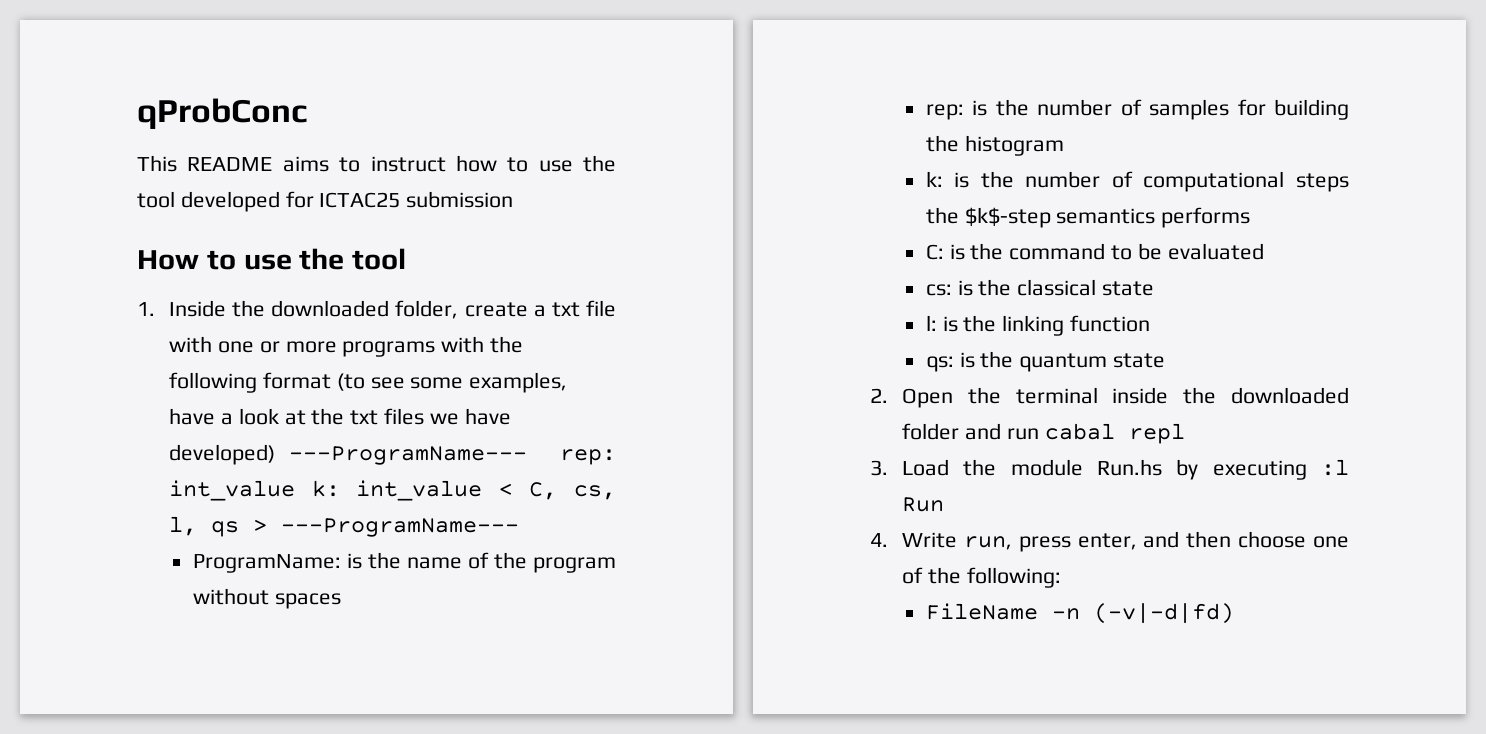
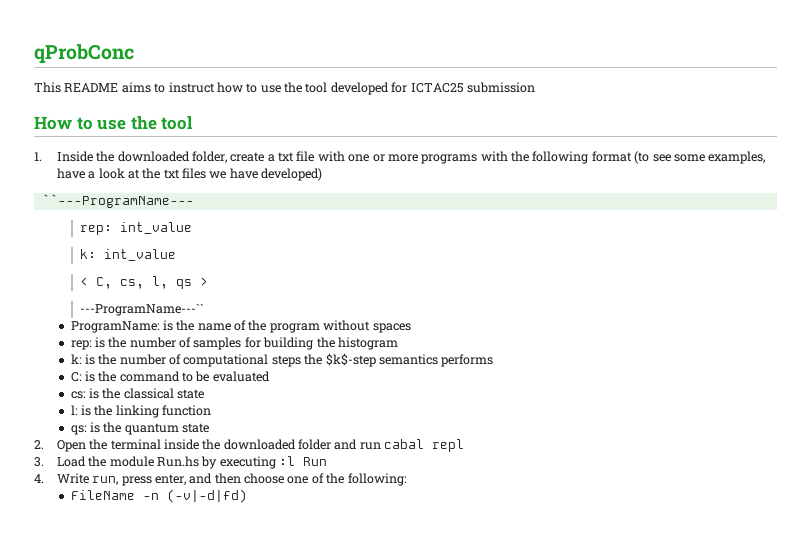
[288,446,527,465] ---ProgramName--- -> [41,194,194,208] // ``---ProgramName--- //
(296, 490) none -> (192, 228) //
(483, 490) none -> (176, 255) //
[281,518,520,537] ---ProgramName--- -> [79,304,204,316] // ---ProgramName---``

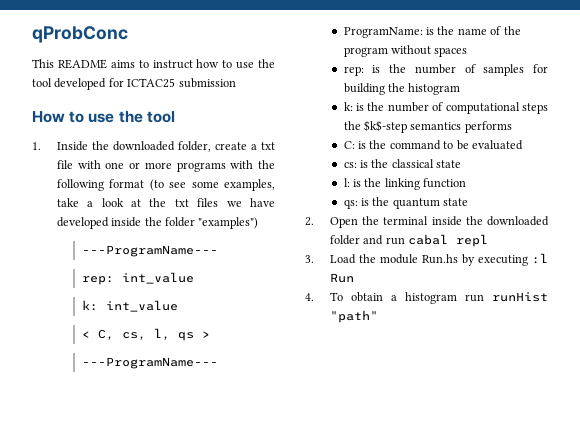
[56,168,85,179] have -> [56,198,79,207] take
[261,168,323,181] [41,194,194,208] developed) // ``---ProgramName--- -> [56,217,259,229] [81,245,218,257] developed inside the folder "examples") // ---ProgramName---
[79,304,204,316] ---ProgramName---`` -> [81,357,218,369] ---ProgramName---
[56,473,407,486] [70,489,247,503] Write run, press enter, and then choose one of the following: // FileName -n (-v|-d|fd) -> [329,292,548,304] [329,310,378,323] To obtain a histogram run runHist "path"

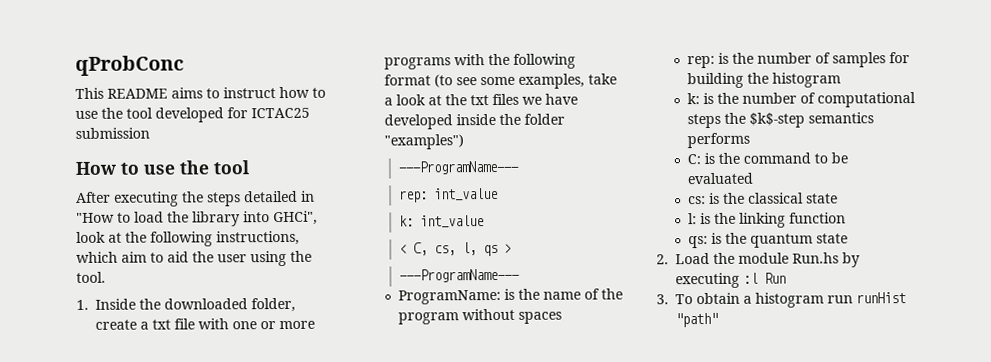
(175, 117) none -> [76,190,315,207] [76,210,318,227] [76,230,300,247] [76,250,312,267] [76,271,106,283] // After executing the steps detailed in "How to load the library into GHCi", look at the following instructions, which aim to aid the user using the tool.
[329,216,549,228] [329,234,489,247] [305,255,314,263] Open the terminal inside the downloaded folder and run cabal repl // 3. -> (669, 259) none
[305,293,314,301] 4. -> [656,294,669,305] 3.

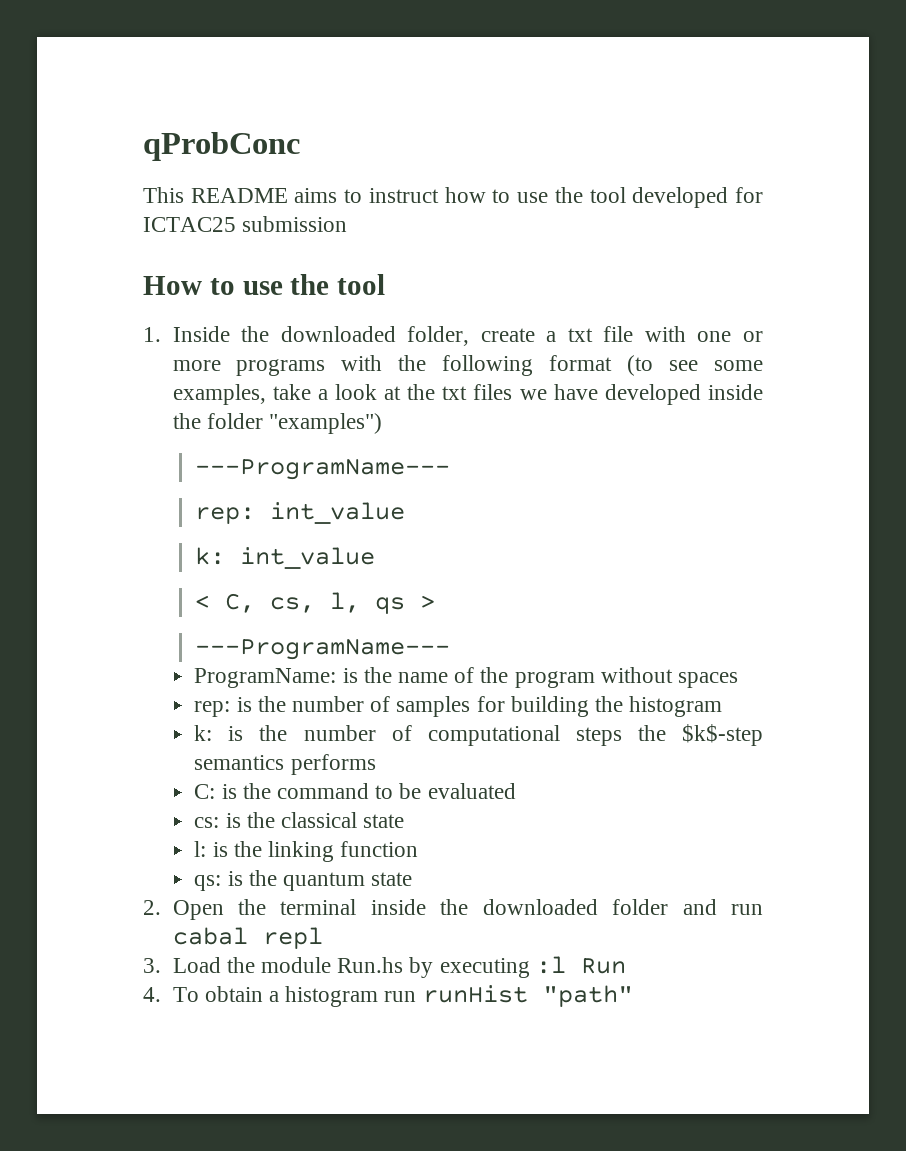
[76,190,315,207] [76,210,318,227] [76,230,300,247] [76,250,312,267] [76,271,106,283] // After executing the steps detailed in "How to load the library into GHCi", look at the following instructions, which aim to aid the user using the tool. -> (386, 284) none
(669, 259) none -> [172,899,763,920] [172,927,323,949] [143,958,161,973] Open the terminal inside the downloaded folder and run cabal repl // 3.
[656,294,669,305] 3. -> [143,987,161,1002] 4.

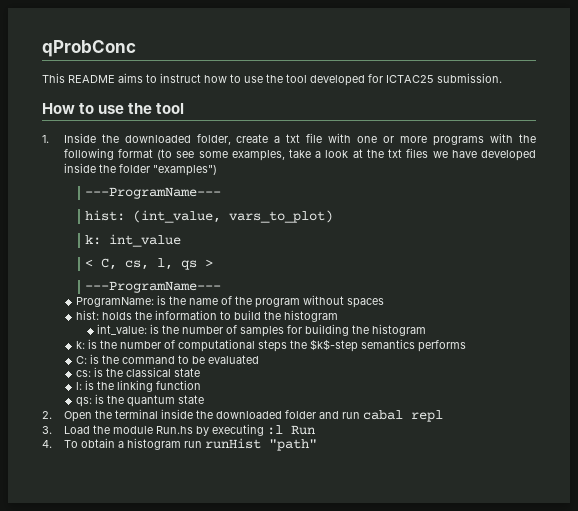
[242,216,348,232] submission -> [437,73,502,83] submission.
[195,502,406,524] rep: int_value -> [85,210,334,223] hist: (int_value, vars_to_plot)
[194,701,231,717] rep: -> [75,310,338,322] [97,324,148,335] hist: holds the information to build the histogram // int_value:

